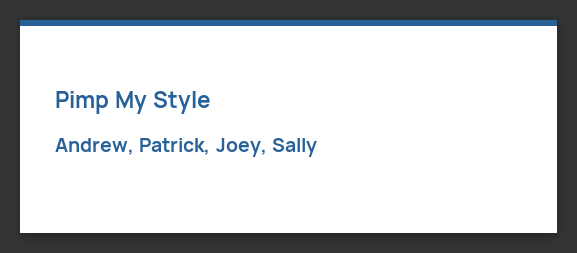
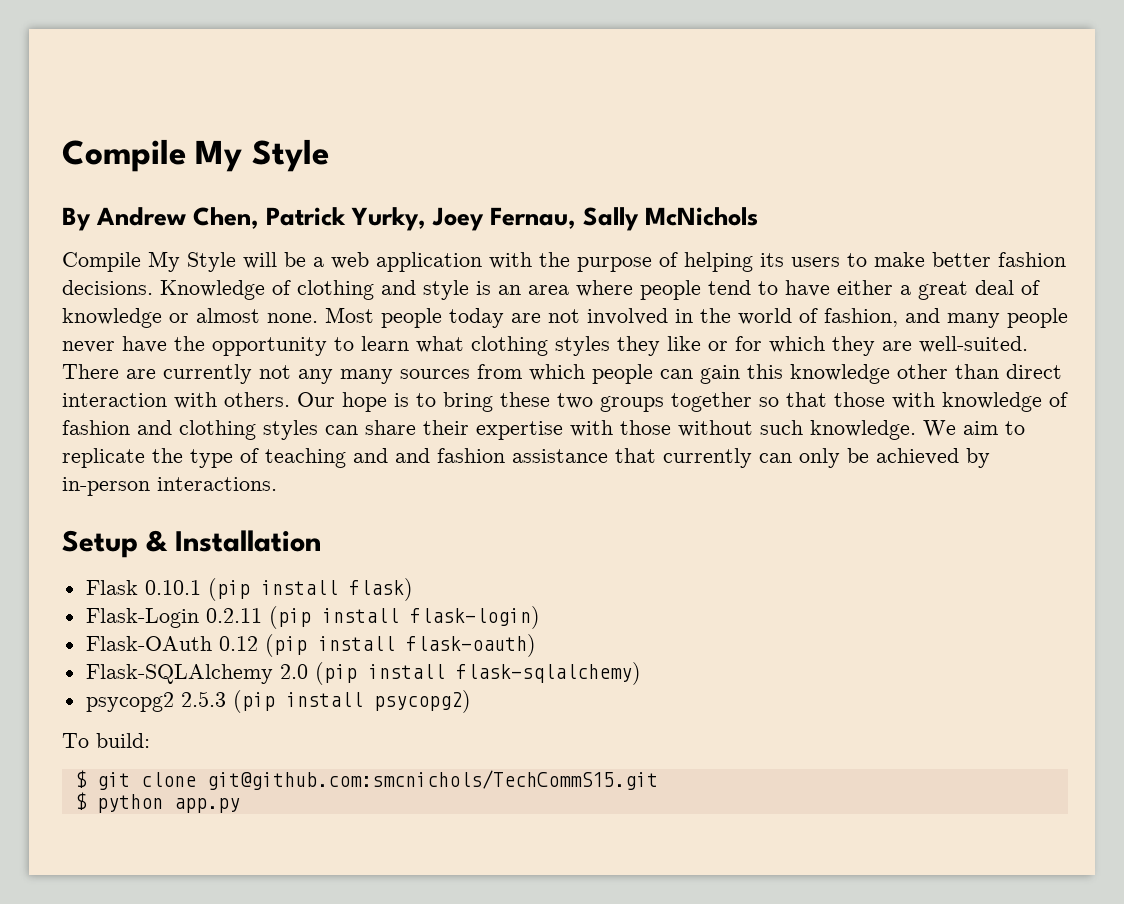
[55,91,109,114] Pimp -> [62,139,186,172] Compile
[55,138,317,157] Andrew, Patrick, Joey, Sally -> [62,207,759,231] [62,251,1066,272] [62,280,1040,300] [62,307,1068,328] [62,336,1028,356] [62,364,1062,384] [62,392,1068,412] [62,420,1025,440] [62,448,990,468] [62,477,277,496] [62,530,322,558] [85,578,413,601] [85,606,540,629] [85,634,536,657] [85,662,641,685] [85,690,471,713] [62,733,150,748] [74,770,658,790] [74,792,240,813] By Andrew Chen, Patrick Yurky, Joey Fernau, Sally McNichols // Compile My Style will be a web application with the purpose of helping its users to make better fashion decisions. Knowledge of clothing and style is an area where people tend to have either a great deal of knowledge or almost none. Most people today are not involved in the world of fashion, and many people never have the opportunity to learn what clothing styles they like or for which they are well-suited. There are currently not any many sources from which people can gain this knowledge other than direct interaction with others. Our hope is to bring these two groups together so that those with knowledge of fashion and clothing styles can share their expertise with those without such knowledge. We aim to replicate the type of teaching and and fashion assistance that currently can only be achieved by in-person interactions. // Setup & Installation // Flask 0.10.1 (pip install flask) // Flask-Login 0.2.11 (pip install flask-login) // Flask-OAuth 0.12 (pip install flask-oauth) // Flask-SQLAlchemy 2.0 (pip install flask-sqlalchemy) // psycopg2 2.5.3 (pip install psycopg2) // To build: // $ git clone git@github.com:smcnichols/TechCommS15.git // $ python app.py

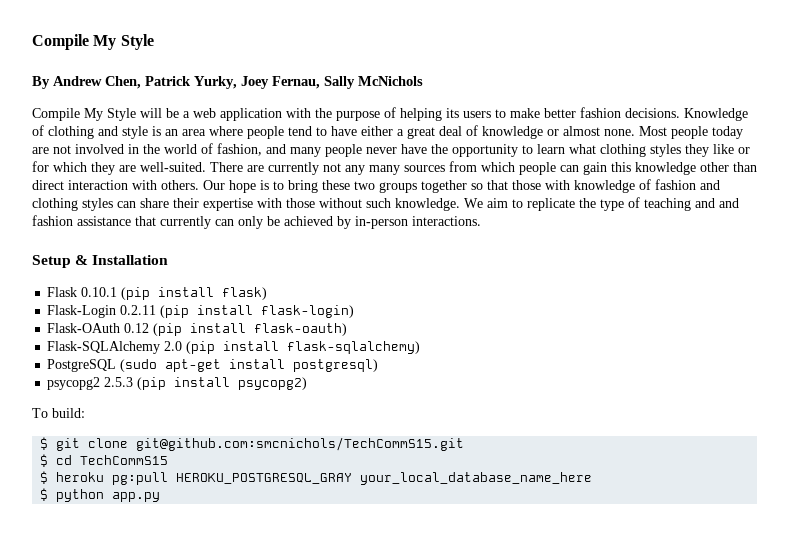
(641, 673) none -> [47,359,379,372] // PostgreSQL (sudo apt-get install postgresql)
(658, 780) none -> [40,454,169,467] [40,471,593,485] // $ cd TechCommS15 // $ heroku pg:pull HEROKU_POSTGRESQL_GRAY your_local_database_name_here

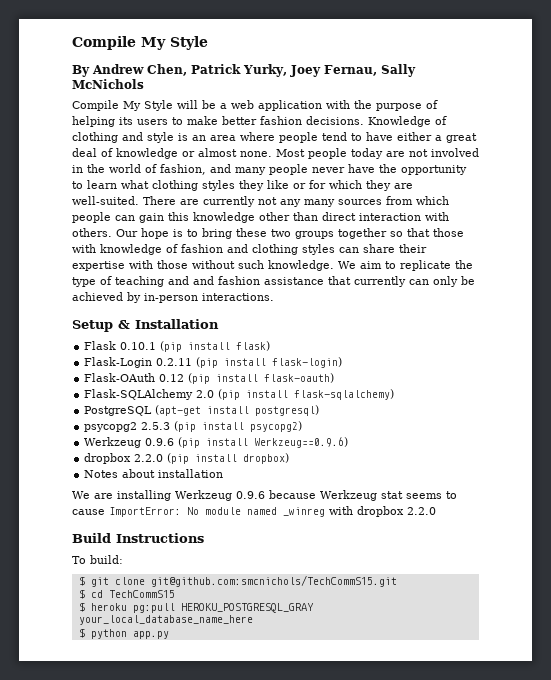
[120,359,222,372] (sudo apt-get -> [155,405,202,416] (apt-get
(308, 383) none -> [84,437,349,448] [84,453,290,464] [84,469,224,478] [72,490,457,501] [72,506,436,517] [72,533,204,543] // Werkzeug 0.9.6 (pip install Werkzeug==0.9.6) // dropbox 2.2.0 (pip install dropbox) // Notes about installation // We are installing Werkzeug 0.9.6 because Werkzeug stat seems to cause ImportError: No module named _winreg with dropbox 2.2.0 // Build Instructions

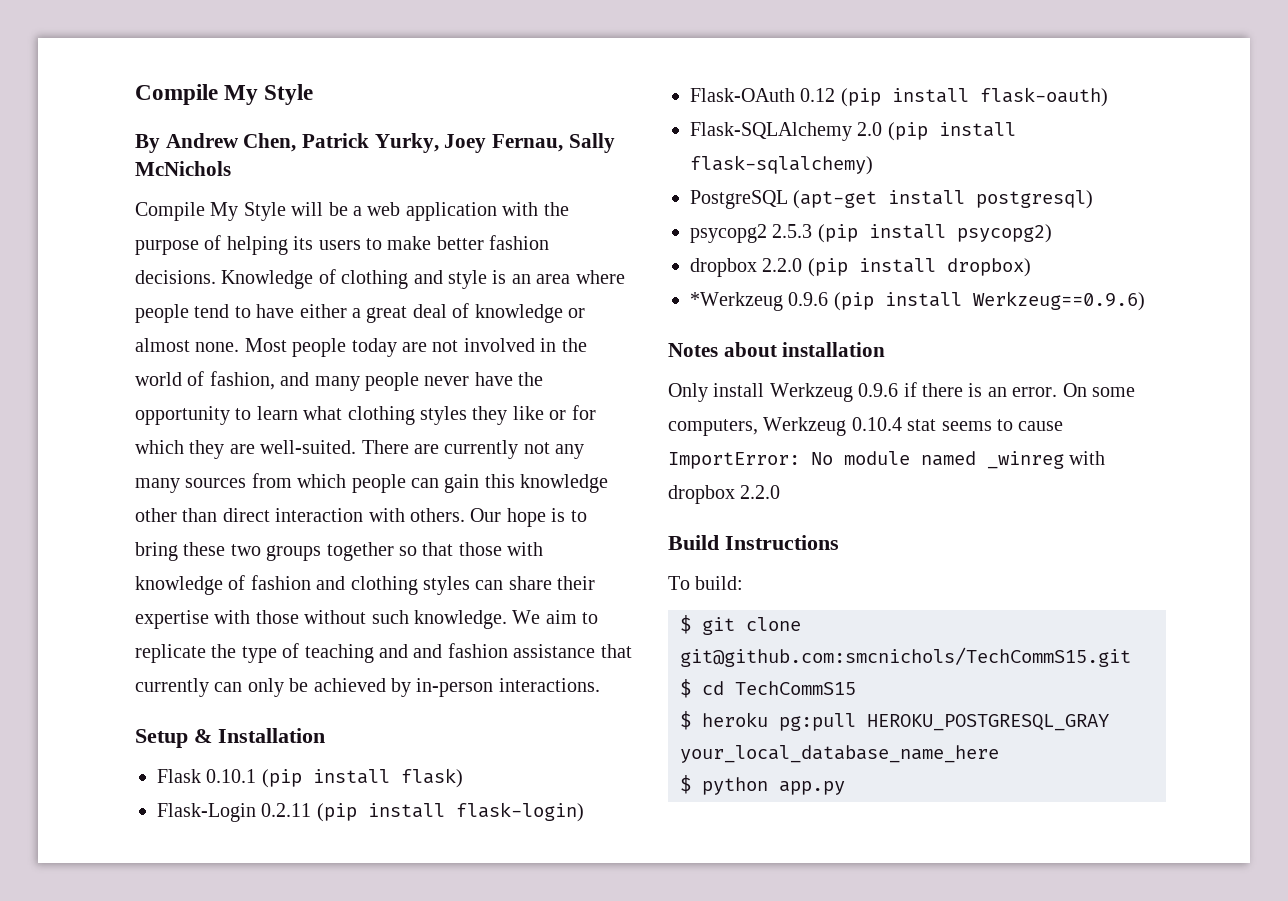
[84,437,349,448] // Werkzeug 0.9.6 (pip install Werkzeug==0.9.6) -> (1052, 233) none
[84,469,224,478] [72,490,377,501] Notes about installation // We are installing Werkzeug 0.9.6 because Werkzeug -> [690,291,1145,311] [668,342,886,357] [668,382,1135,402] [668,417,902,436] *Werkzeug 0.9.6 (pip install Werkzeug==0.9.6) // Notes about installation // Only install Werkzeug 0.9.6 if there is an error. On some computers, Werkzeug 0.10.4

